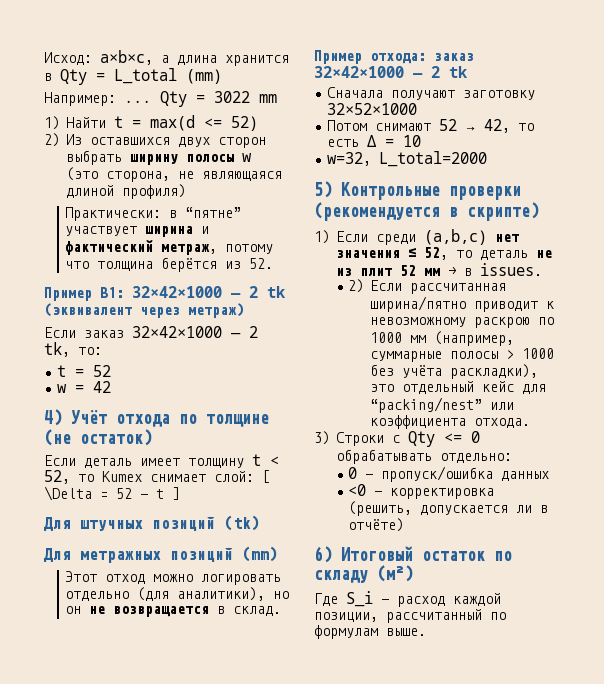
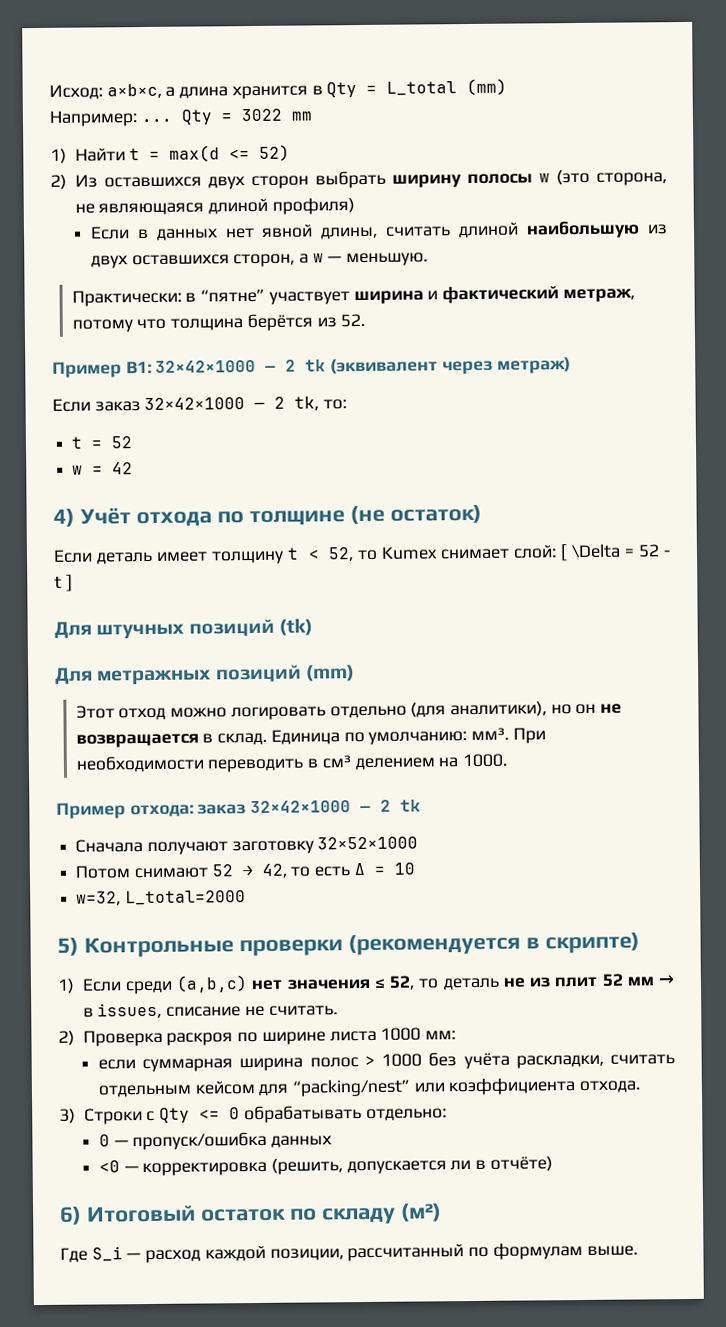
(186, 191) none -> [89,220,668,241] [90,252,429,269] // Если в данных нет явной длины, считать длиной наибольшую из двух оставшихся сторон, а w — меньшую.
(282, 611) none -> [270,727,546,745] [75,753,507,773] Единица по умолчанию: мм³. При необходимости переводить в см³ делением на 1000.
[480,263,542,276] [348,279,507,294] [370,296,555,312] [370,317,555,328] [370,331,515,346] [370,348,555,362] [370,364,539,379] [370,381,515,394] issues. // 2) Если рассчитанная ширина/пятно приводит к невозможному раскрою по 1000 мм (например, суммарные полосы > 1000 без учёта раскладки), это отдельный кейс -> [97,1002,338,1019] [58,1027,457,1047] [97,1052,675,1073] [97,1081,255,1098] issues, списание не считать. // 2) Проверка раскроя по ширине листа 1000 мм: // если суммарная ширина полос > 1000 без учёта раскладки, считать отдельным кейсом

